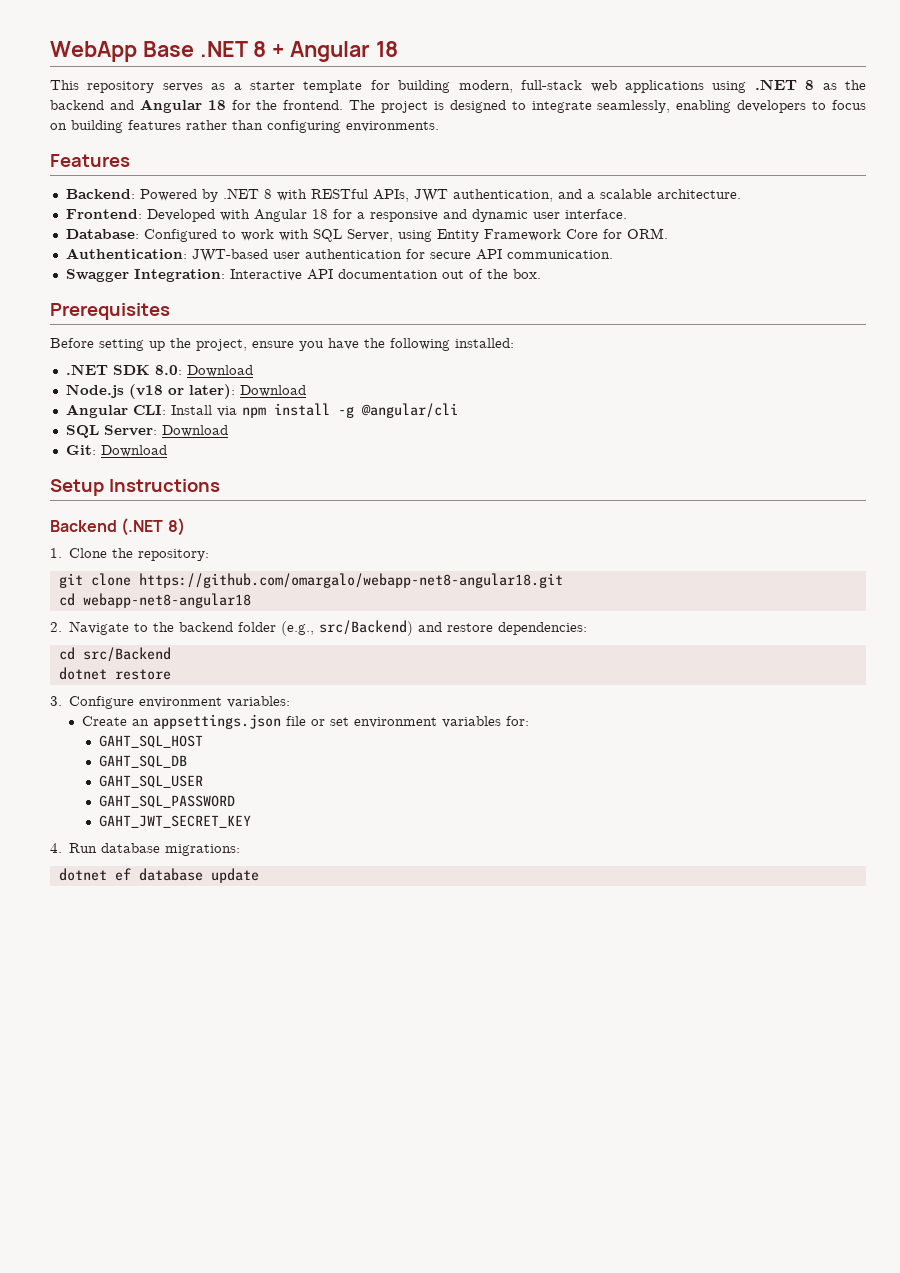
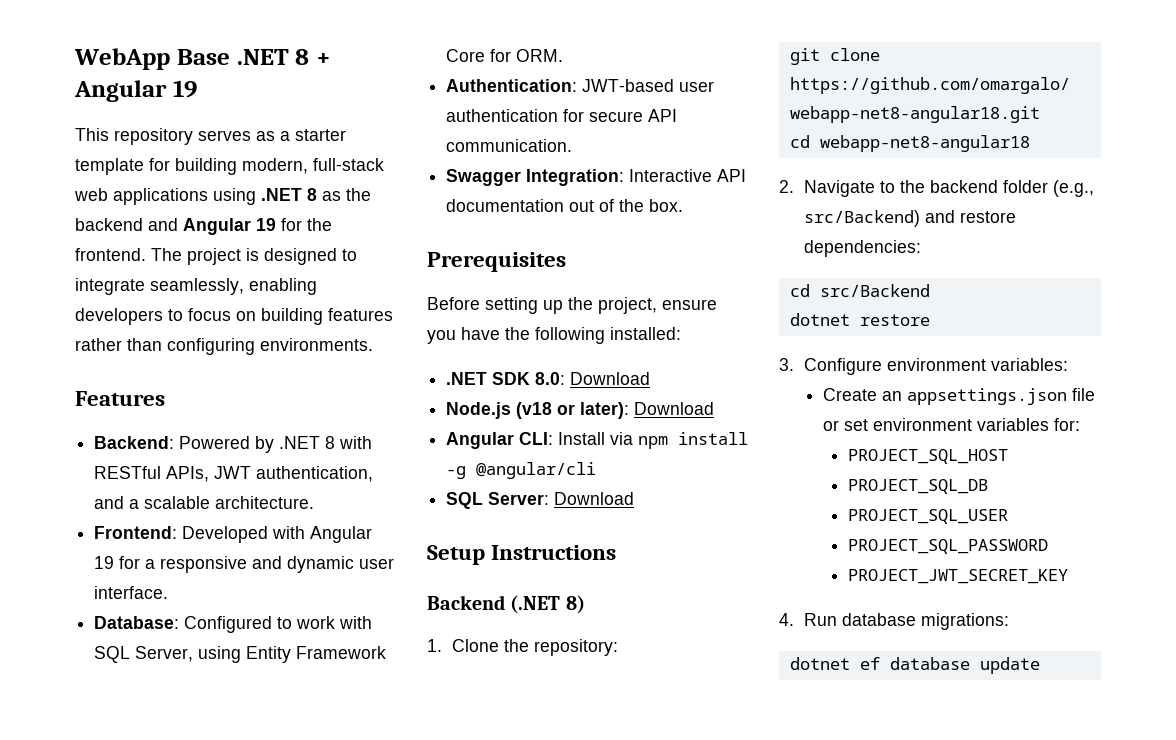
[375,41,398,57] 18 -> [172,80,197,98] 19
[207,100,226,110] 18 -> [256,218,276,231] 19
[311,209,328,219] 18 -> [94,556,115,569] 19
[65,445,167,457] // Git: Download -> (635, 498) none
[98,735,203,748] [98,755,187,768] [98,775,203,788] [98,795,235,808] [98,815,251,828] GAHT_SQL_HOST // GAHT_SQL_DB // GAHT_SQL_USER // GAHT_SQL_PASSWORD // GAHT_JWT_SECRET_KEY -> [847,449,1008,464] [847,479,988,494] [847,509,1008,524] [847,539,1048,554] [847,569,1068,584] PROJECT_SQL_HOST // PROJECT_SQL_DB // PROJECT_SQL_USER // PROJECT_SQL_PASSWORD // PROJECT_JWT_SECRET_KEY

